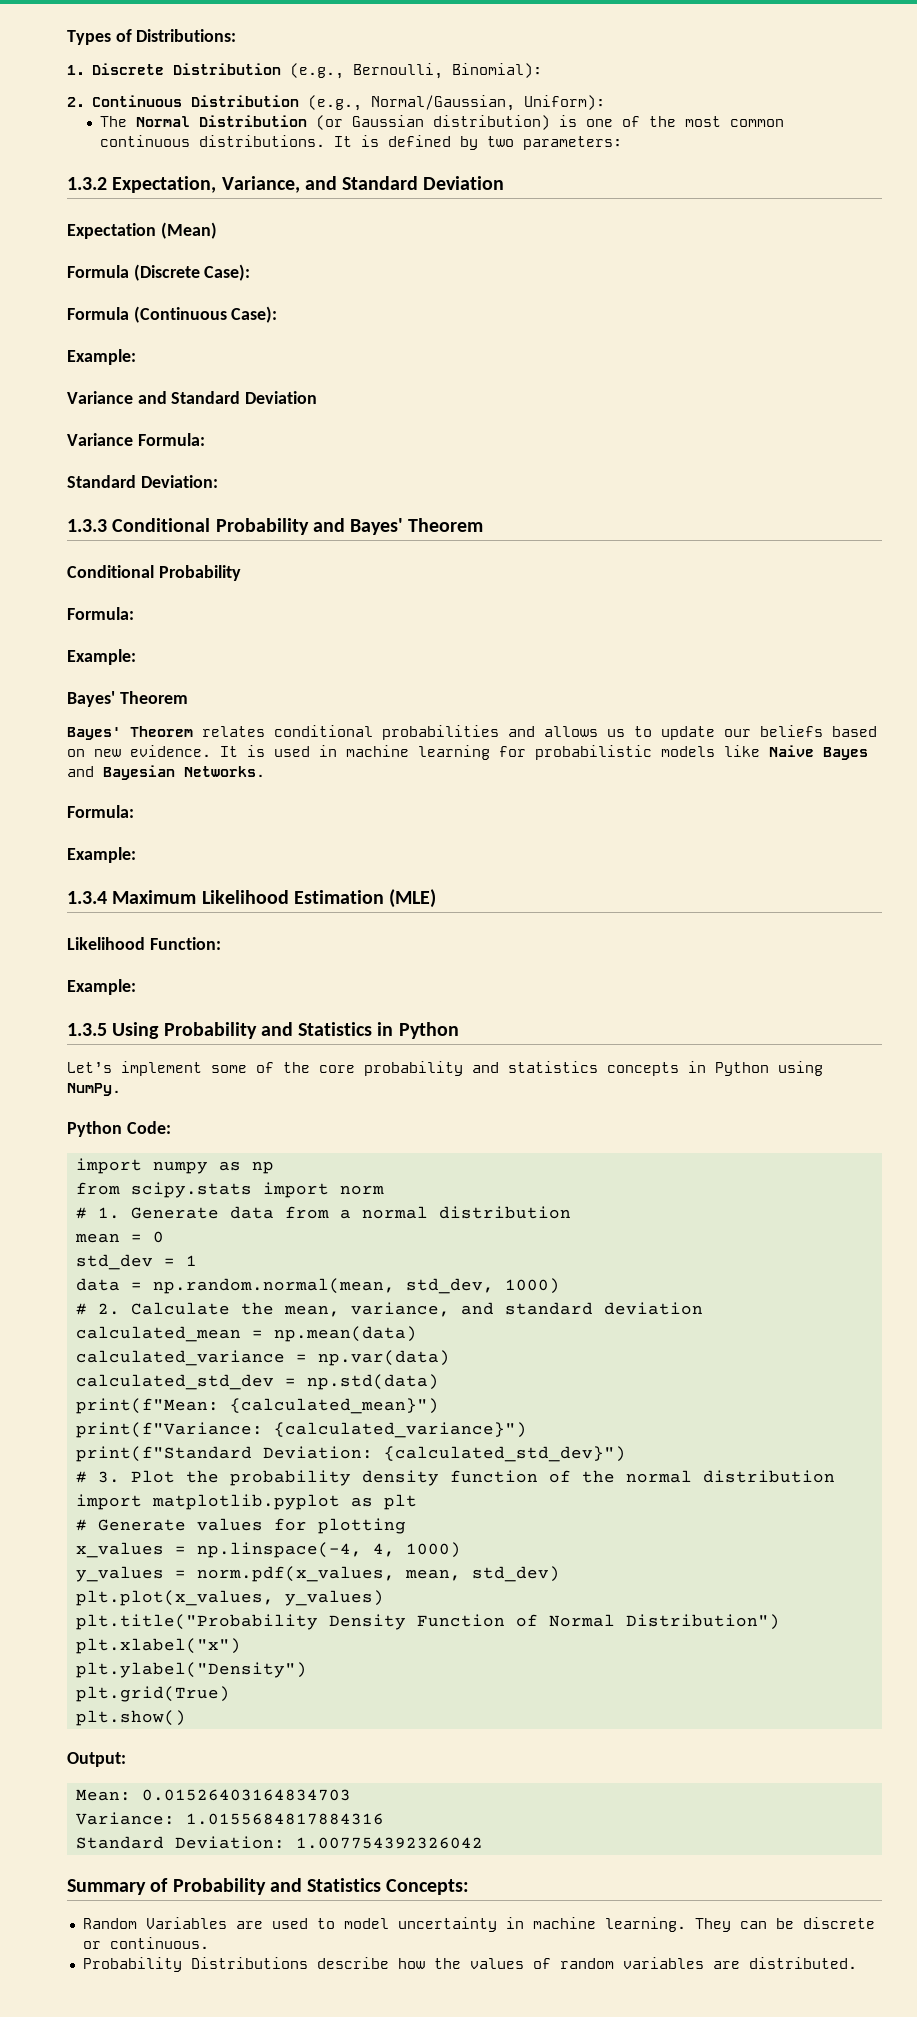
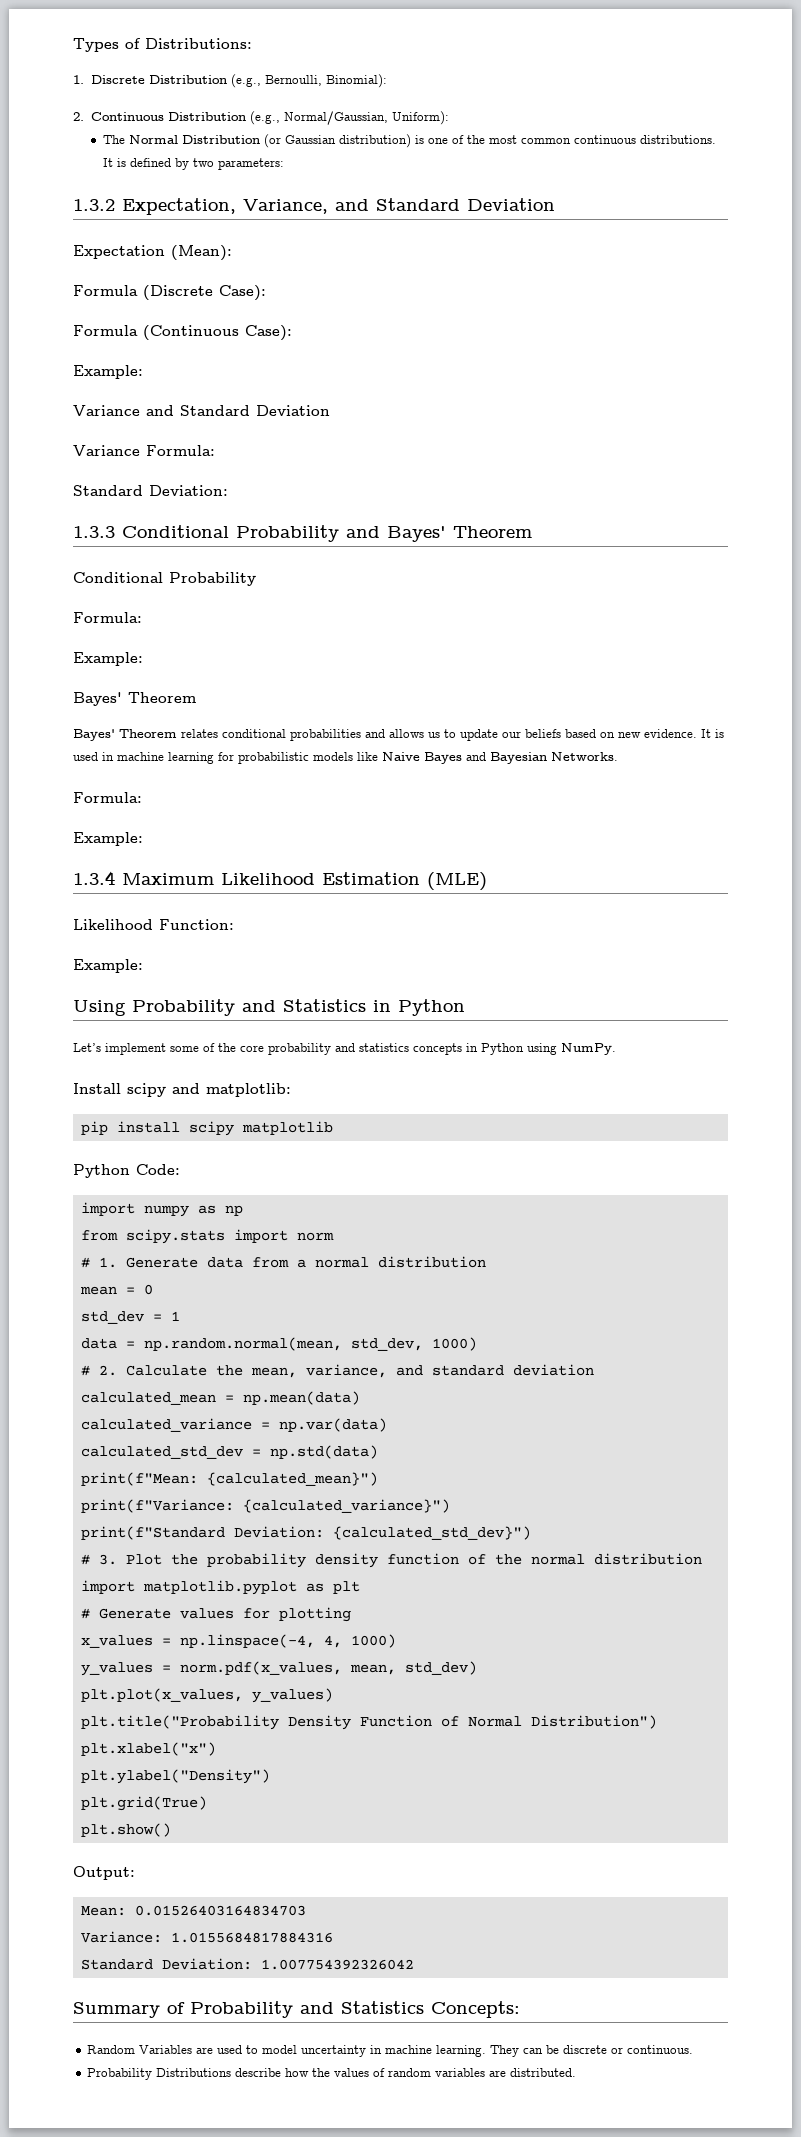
[160,222,217,239] (Mean) -> [171,245,232,261] (Mean):
[67,1023,107,1036] 1.3.5 -> (143, 966) none
(121, 1089) none -> [73,1083,291,1097] [80,1121,333,1136] // Install scipy and matplotlib: // pip install scipy matplotlib

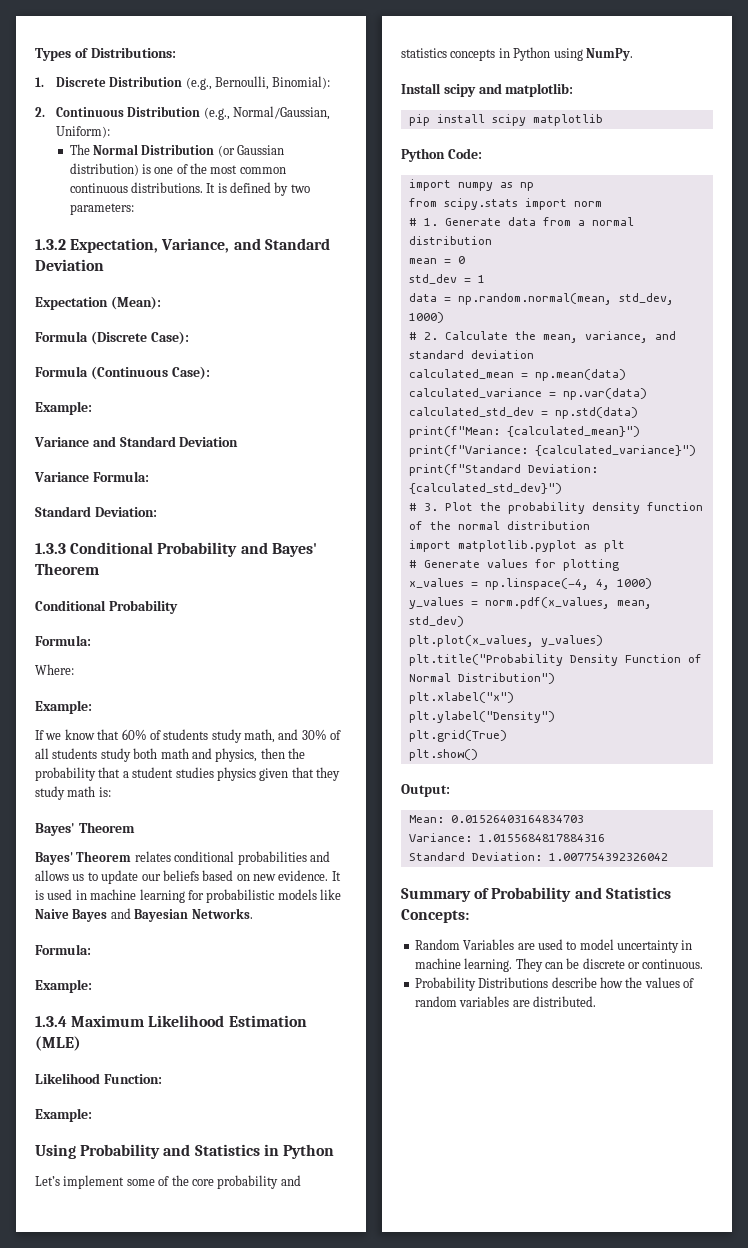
[73,652,143,666] // Example: -> [35,664,74,675] [35,700,92,714] [35,729,342,743] [35,748,305,762] [35,767,340,781] [35,786,111,800] // Where: // Example: // If we know that 60% of students study math, and 30% of all students study both math and physics, then the probability that a student studies physics given that they study math is:

